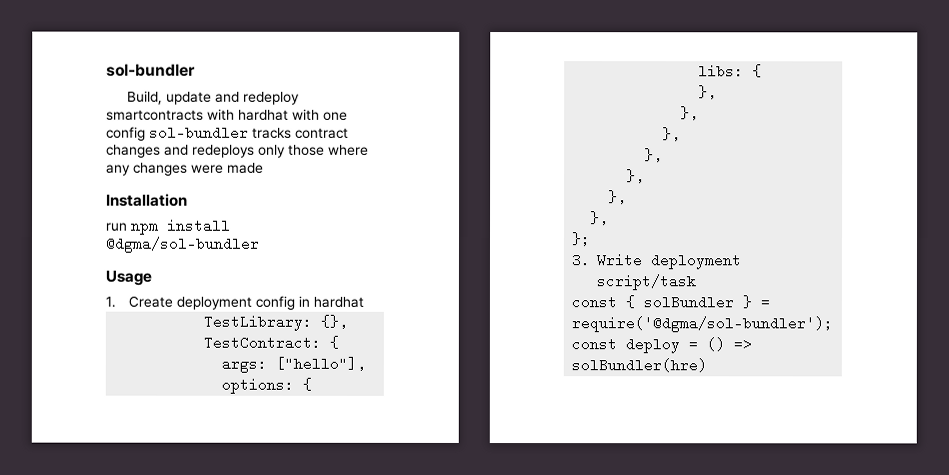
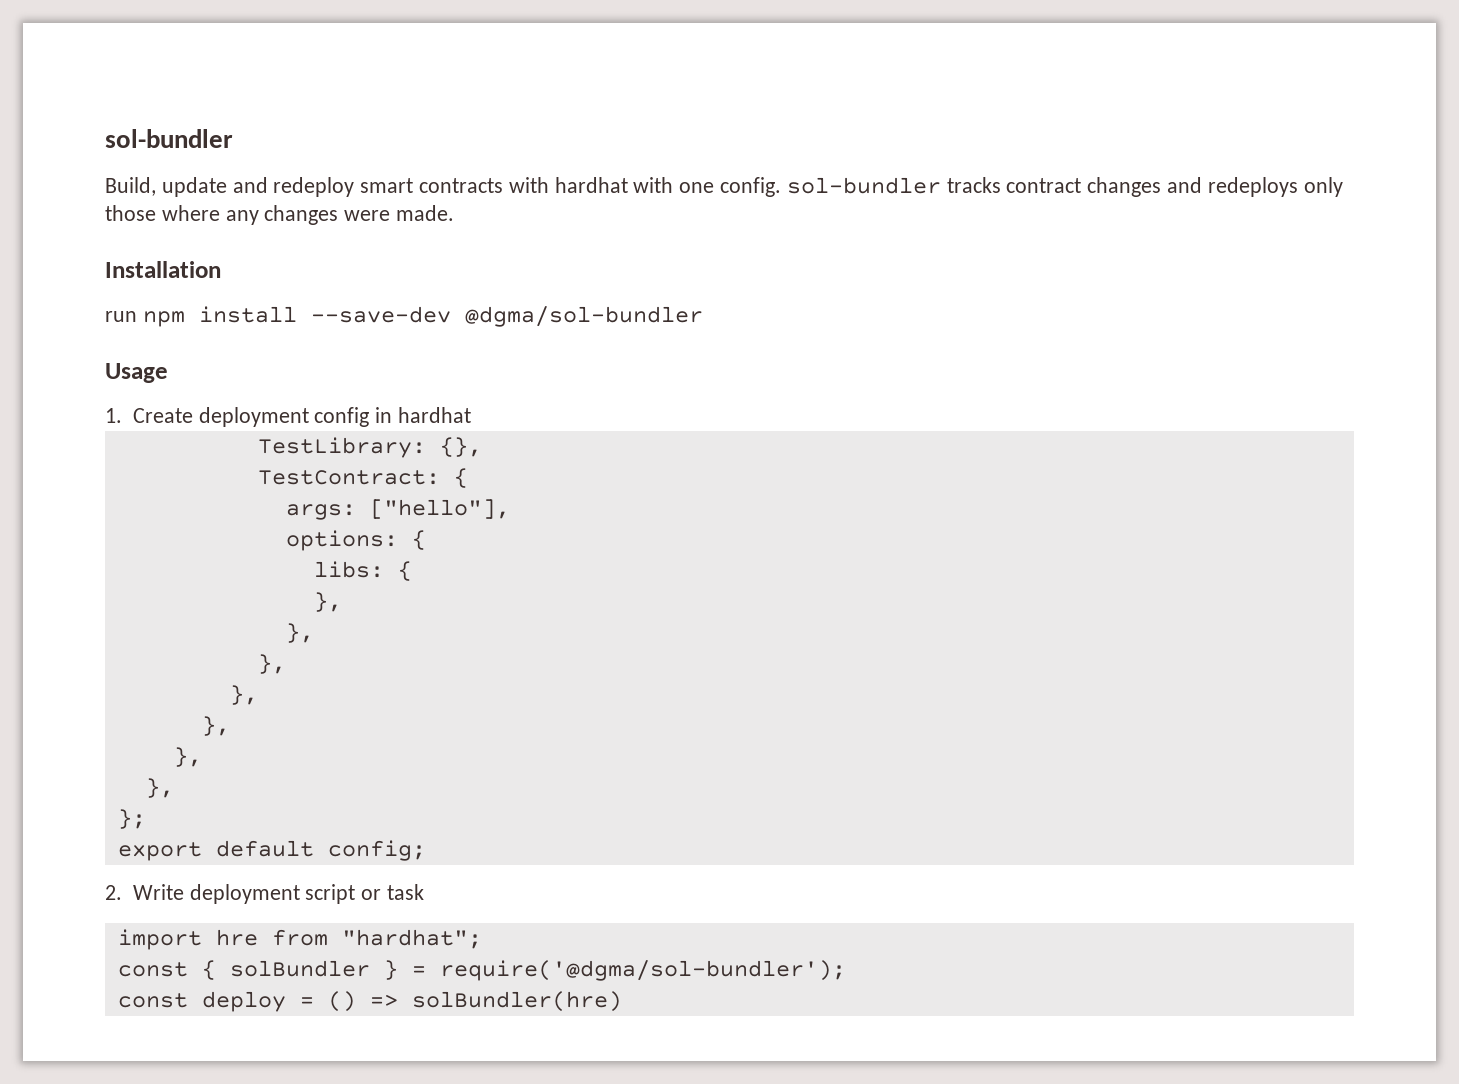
[106,109,204,121] smartcontracts -> [360,178,504,193] smart contracts
[106,126,146,141] config -> [720,177,782,197] config.
[227,162,264,174] made -> [396,205,455,221] made.
(231, 225) none -> [310,306,451,323] --save-dev
[571,253,742,270] [596,274,697,291] 3. Write deployment script/task -> [117,840,426,861] [105,884,424,904] [117,929,482,950] export default config; // 2. Write deployment script or task // import hre from "hardhat";

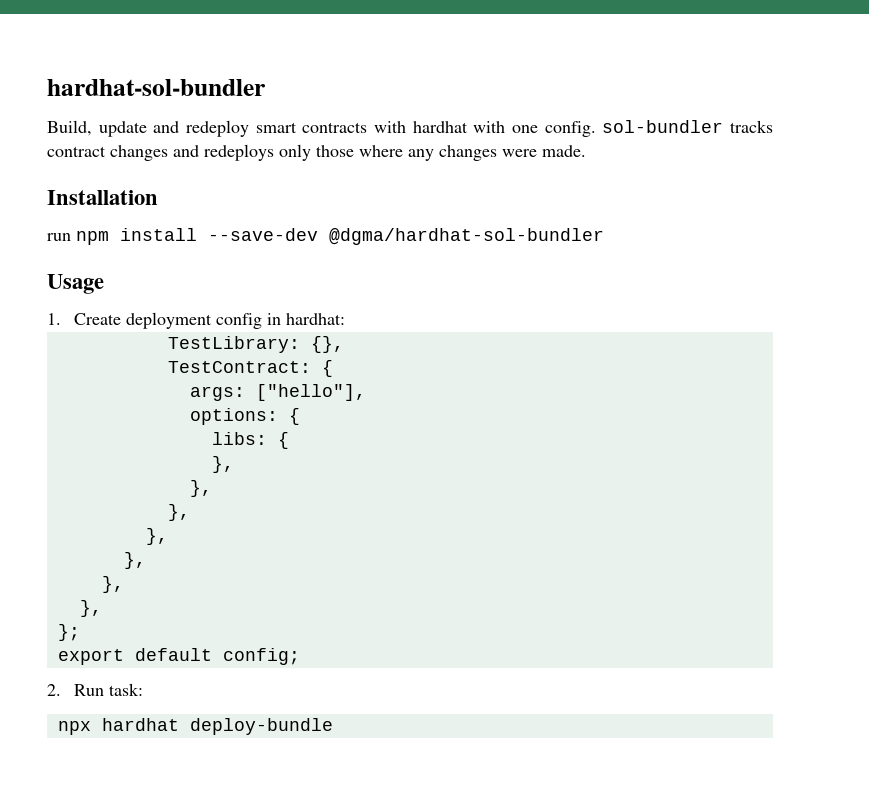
[105,129,233,148] sol-bundler -> [47,79,266,96] hardhat-sol-bundler
[464,306,703,327] @dgma/sol-bundler -> [329,228,604,245] @dgma/hardhat-sol-bundler
[397,407,471,423] hardhat -> [285,313,345,325] hardhat:
[132,884,424,904] [117,929,482,950] [117,960,846,981] [117,991,622,1012] Write deployment script or task // import hre from "hardhat"; // const { solBundler } = require('@dgma/sol-bundler'); // const deploy = () => solBundler(hre) -> [73,683,143,696] [57,718,333,735] Run task: // npx hardhat deploy-bundle

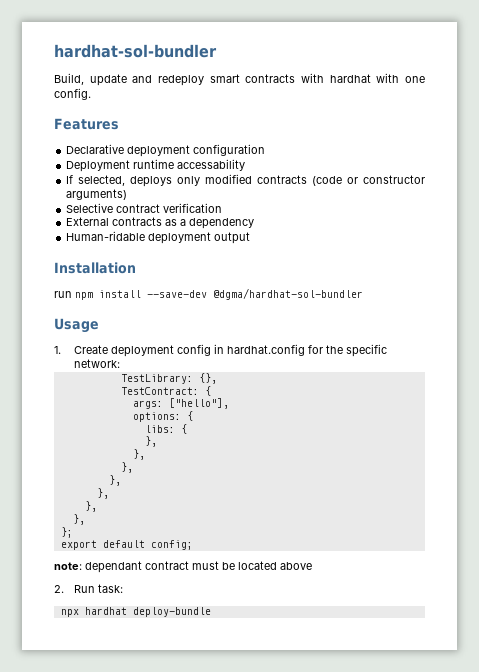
[602,120,773,133] [47,144,586,161] sol-bundler tracks contract changes and redeploys only those where any changes were made. -> [54,118,119,130] [66,144,266,157] [66,159,246,172] [66,174,426,187] [66,189,128,200] [66,203,223,213] [66,217,255,229] [66,231,251,244] // Features // Declarative deployment configuration // Deployment runtime accessability // If selected, deploys only modified contracts (code or constructor arguments) // Selective contract verification // External contracts as a dependency // Human-ridable deployment output
[285,313,345,325] hardhat: -> [226,344,387,357] [73,359,120,368] hardhat.config for the specific network:
(300, 656) none -> [54,561,312,573] // note: dependant contract must be located above

